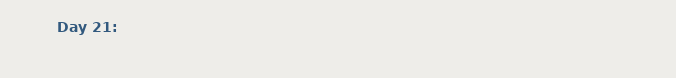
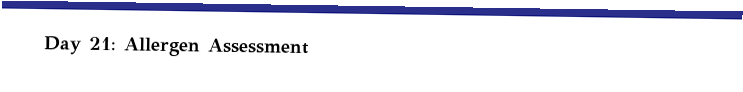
(118, 27) none -> [123,37,310,57] Allergen Assessment

